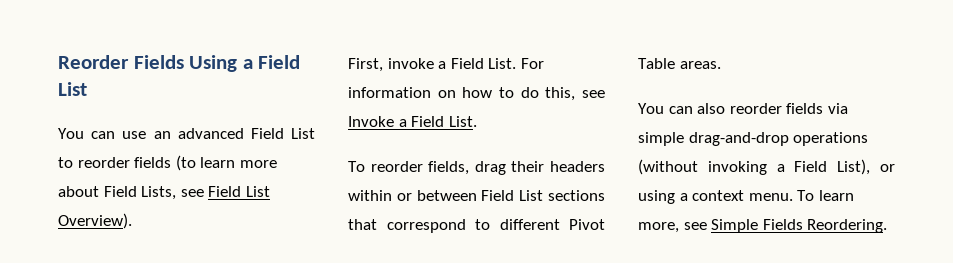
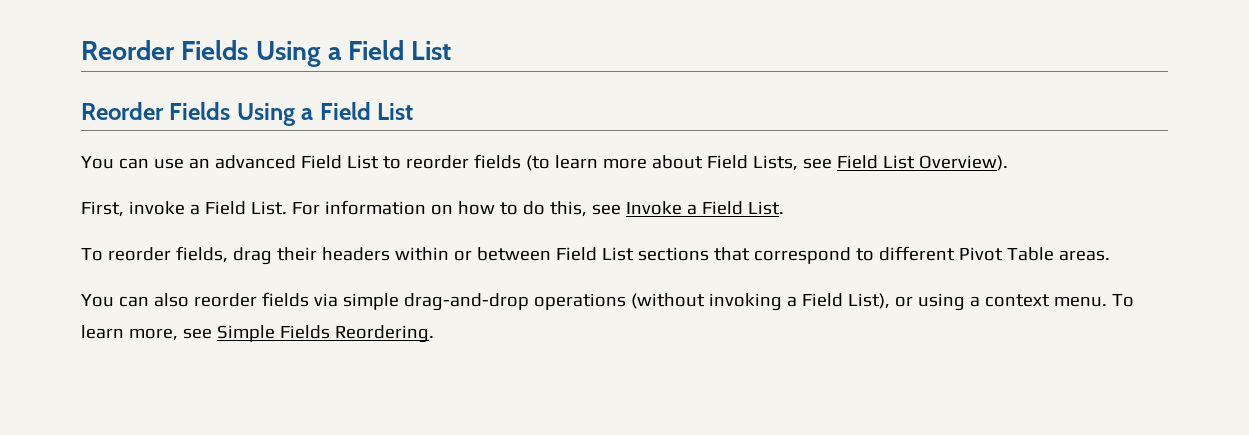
[58,55,301,72] [58,82,87,96] Reorder Fields Using a Field List -> [81,40,452,67] [81,102,414,126] Reorder Fields Using a Field List // Reorder Fields Using a Field List

